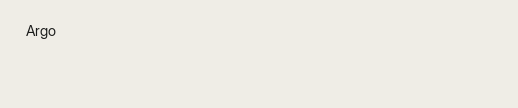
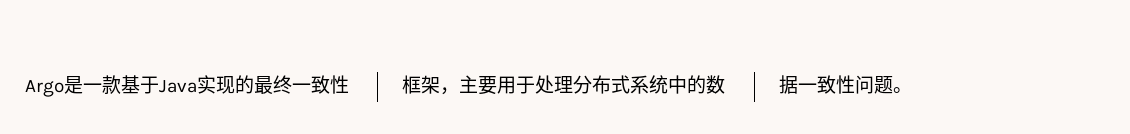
(56, 32) none -> [64,75,912,95] 是一款基于Java实现的最终一致性框架，主要用于处理分布式系统中的数据一致性问题。

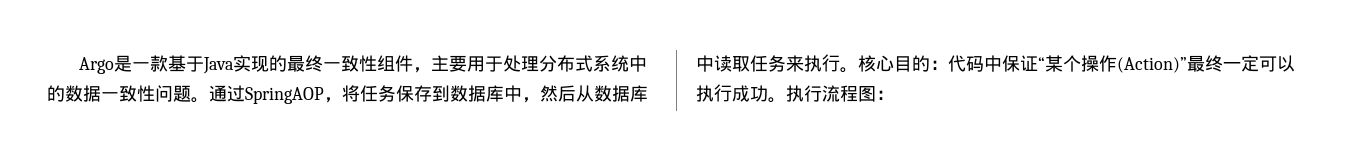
[402,75,440,94] 框架 -> [376,55,413,72] 组件
(912, 90) none -> [209,85,648,104] [696,54,1295,73] [696,84,894,103] 通过SpringAOP，将任务保存到数据库中，然后从数据库中读取任务来执⾏。核心目的：代码中保证“某个操作(Action)”最终⼀定可以执⾏成功。执行流程图：

